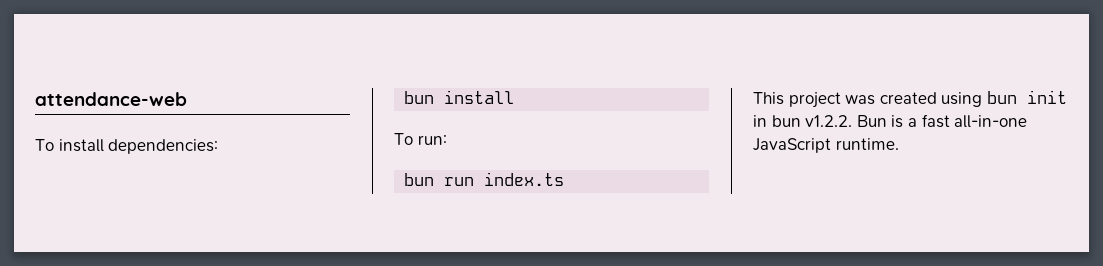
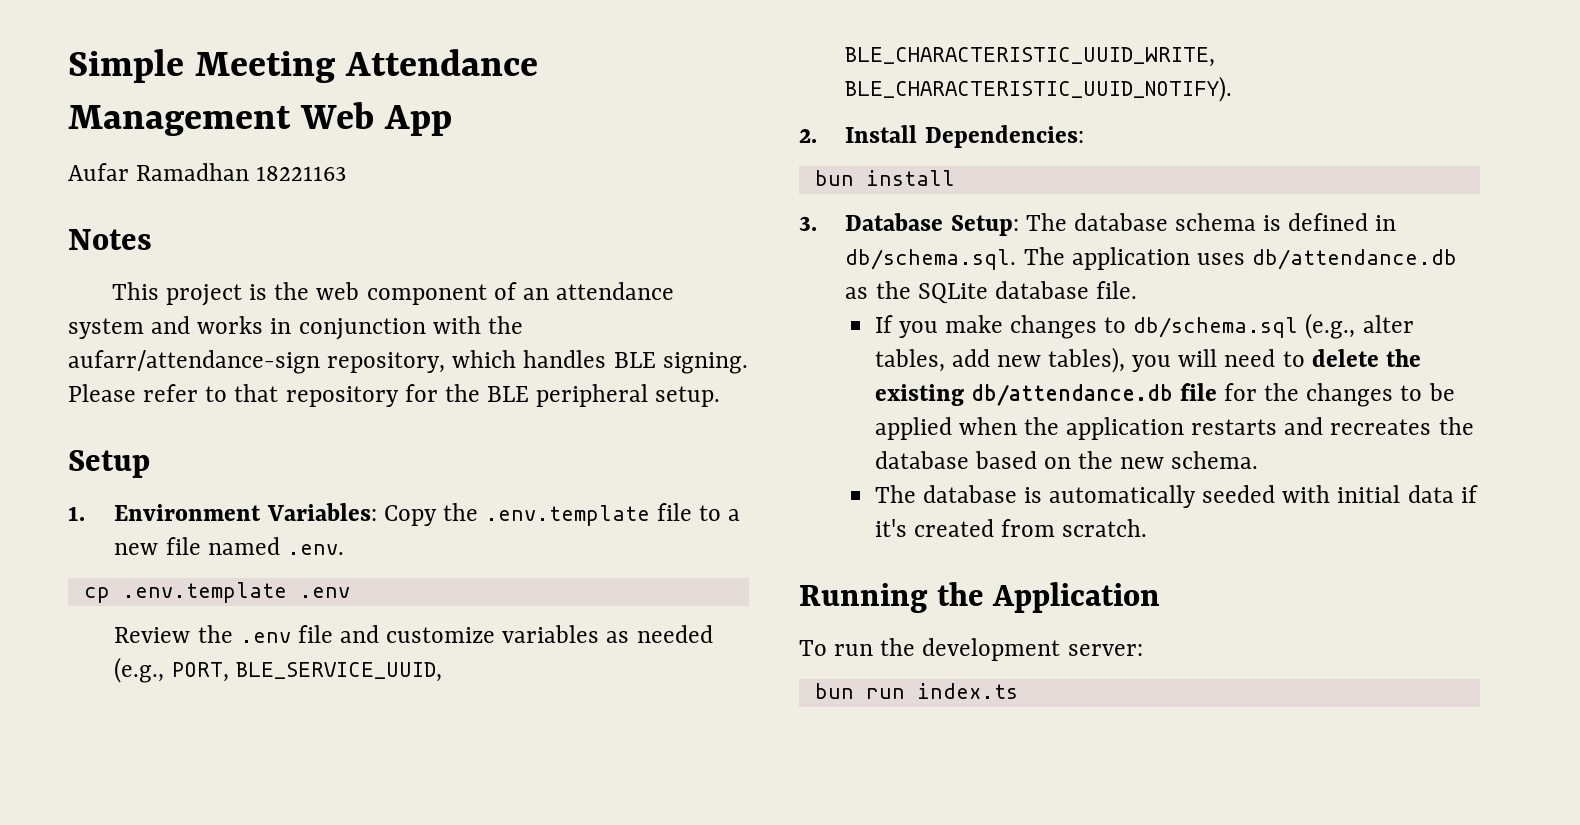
[35,92,187,106] [35,139,219,154] [404,90,515,104] [394,133,447,145] [404,172,565,186] [753,90,1067,108] [753,114,1028,128] [753,138,899,153] attendance-web // To install dependencies: // bun install // To run: // bun run index.ts // This project was created using bun init in bun v1.2.2. Bun is a fast all-in-one JavaScript runtime. -> [68,49,539,83] [68,102,453,136] [68,163,347,181] [68,229,152,250] [111,282,675,306] [68,316,523,340] [68,350,748,374] [68,384,721,407] [68,450,150,478] [68,503,741,526] [114,537,344,555] [83,582,350,603] [114,625,713,643] [114,657,442,683] [845,47,1216,67] [845,76,1233,102] [799,125,1084,148] [814,170,955,186] [799,213,1397,236] [845,247,1458,270] [845,281,1138,304] [874,313,1414,339] [874,347,1421,373] [874,383,1455,407] [874,417,1474,440] [874,451,1259,469] [874,485,1478,508] [874,519,1148,537] [799,582,1161,613] [799,638,1143,661] [814,683,1018,699] Simple Meeting Attendance Management Web App // Aufar Ramadhan 18221163 // Notes // This project is the web component of an attendance system and works in conjunction with the aufarr/attendance-sign repository, which handles BLE signing. Please refer to that repository for the BLE peripheral setup. // Setup // 1. Environment Variables: Copy the .env.template file to a new file named .env. // cp .env.template .env // Review the .env file and customize variables as needed (e.g., PORT, BLE_SERVICE_UUID, BLE_CHARACTERISTIC_UUID_WRITE, BLE_CHARACTERISTIC_UUID_NOTIFY). // 2. Install Dependencies: // bun install // 3. Database Setup: The database schema is defined in db/schema.sql. The application uses db/attendance.db as the SQLite database file. // If you make changes to db/schema.sql (e.g., alter tables, add new tables), you will need to delete the existing db/attendance.db file for the changes to be applied when the application restarts and recreates the database based on the new schema. // The database is automatically seeded with initial data if it's created from scratch. // Running the Application // To run the development server: // bun run index.ts

